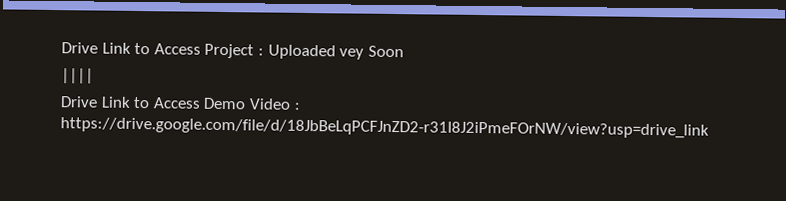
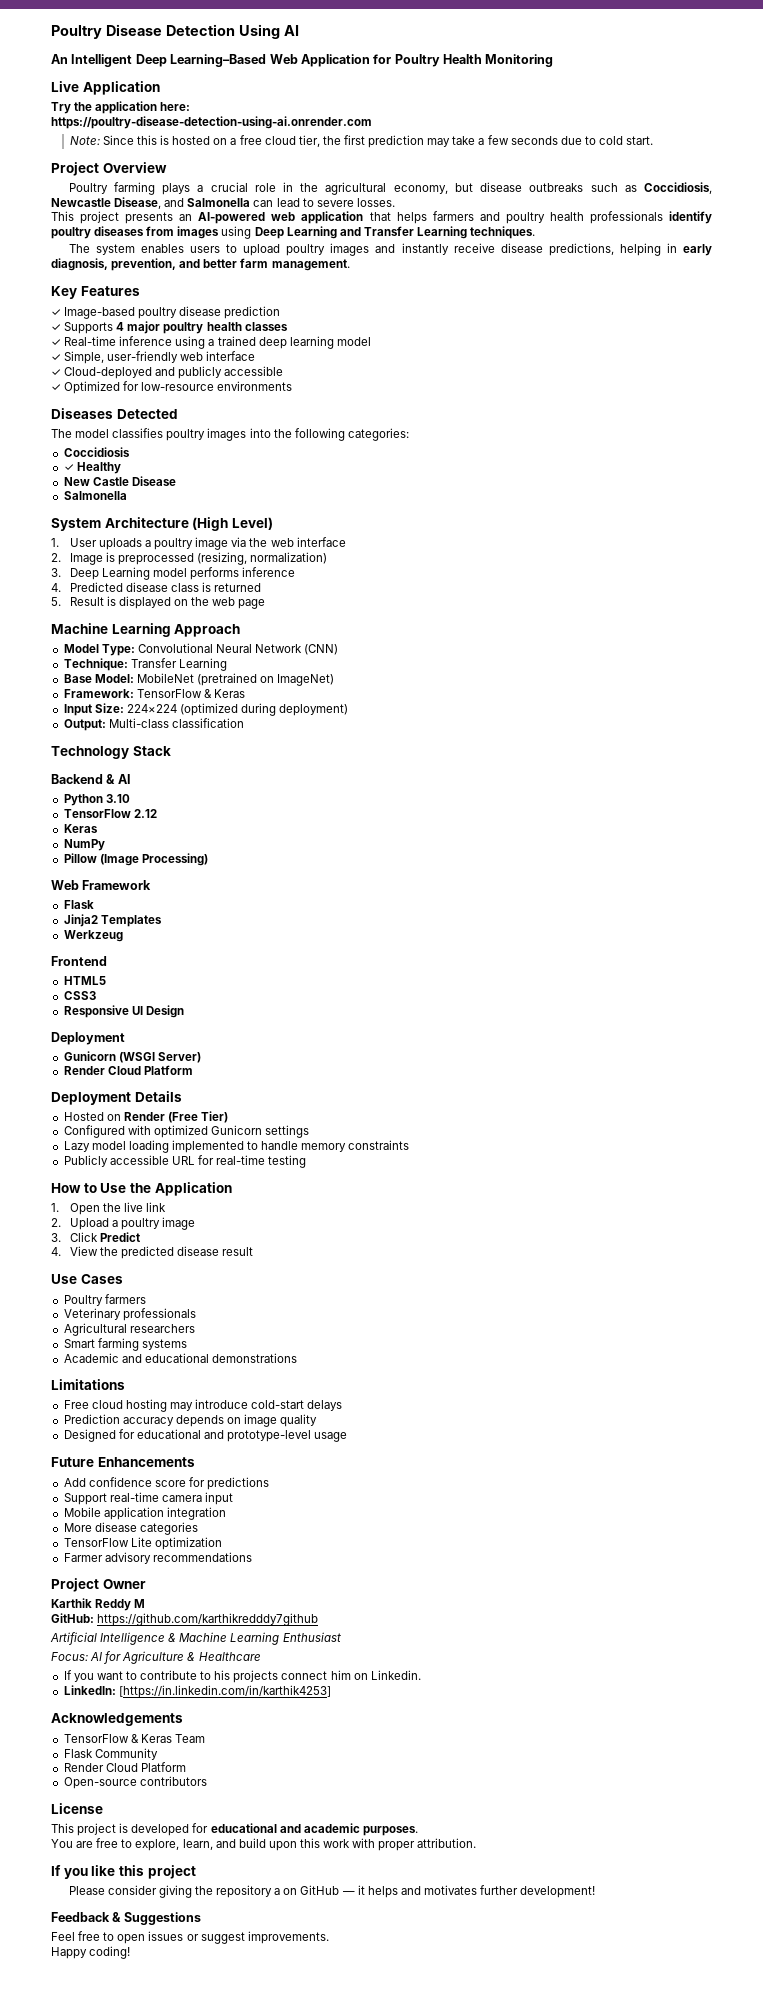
[61,42,404,60] [61,68,94,84] [60,96,300,110] [60,117,709,139] Drive Link to Access Project : Uploaded vey Soon // |||| // Drive Link to Access Demo Video : https://drive.google.com/file/d/18JbBeLqPCFJnZD2-r31I8J2iPmeFOrNW/view?usp=drive_link -> [51,24,299,39] [51,54,554,67] [51,81,160,95] [51,101,191,114] [51,116,372,129] [69,135,654,148] [51,162,167,176] [68,182,712,195] [51,197,395,209] [51,211,712,224] [51,226,536,239] [68,243,712,256] [51,258,350,271] [51,286,140,299] [51,306,281,319] [51,321,288,334] [51,336,371,349] [51,351,256,364] [51,366,284,379] [51,381,293,394] [51,408,178,419] [51,428,409,441] [63,447,130,457] [63,462,121,474] [63,476,176,486] [63,491,127,500] [51,517,273,531] [51,537,346,550] [51,552,328,565] [51,567,296,580] [51,582,262,592] [51,596,266,609] [51,623,241,637] [63,643,339,656] [63,658,227,671] [63,673,335,686] [63,689,245,698] [63,703,349,716] [63,718,244,731] [51,746,171,759] [51,774,131,784] [63,794,130,806] [63,809,157,818] [63,824,98,833] [63,839,105,851] [63,853,208,866] [51,880,152,890] [63,900,94,909] [63,914,162,927] [63,930,123,942] [51,956,107,966] [63,976,106,985] [63,991,96,1000] [63,1005,184,1018] [51,1032,125,1045] [63,1051,201,1063] [63,1065,193,1075] [51,1091,182,1105] [63,1111,229,1123] [63,1125,310,1138] [63,1140,410,1153] [63,1155,307,1168] [51,1182,232,1196] [51,1202,167,1215] [51,1217,196,1230] [51,1232,140,1242] [51,1246,254,1259] [51,1274,123,1284] [63,1294,146,1306] [63,1308,196,1321] [63,1323,195,1336] [63,1338,187,1351] [63,1353,297,1363] [51,1379,125,1390] [63,1399,343,1412] [63,1414,318,1427] [63,1429,348,1442] [51,1457,195,1467] [63,1477,270,1490] [63,1492,233,1505] [63,1507,226,1520] [63,1522,198,1535] [63,1537,222,1550] [63,1552,252,1564] [51,1578,146,1592] [51,1598,146,1611] [51,1613,319,1626] [50,1632,341,1645] [51,1651,261,1664] [63,1670,421,1683] [63,1685,331,1698] [51,1713,183,1726] [63,1734,205,1743] [63,1748,158,1760] [63,1762,186,1772] [63,1776,207,1789] [51,1803,103,1814] [51,1823,418,1836] [51,1838,477,1851] [51,1865,196,1879] [68,1885,596,1898] [51,1912,201,1925] [51,1931,329,1944] [51,1946,131,1959] Poultry Disease Detection Using AI // An Intelligent Deep Learning–Based Web Application for Poultry Health Monitoring // Live Application // Try the application here: // https://poultry-disease-detection-using-ai.onrender.com // Note: Since this is hosted on a free cloud tier, the first prediction may take a few seconds due to cold start. // Project Overview // Poultry farming plays a crucial role in the agricultural economy, but disease outbreaks such as Coccidiosis, Newcastle Disease, and Salmonella can lead to severe losses. // This project presents an AI-powered web application that helps farmers and poultry health professionals identify poultry diseases from images using Deep Learning and Transfer Learning techniques. // The system enables users to upload poultry images and instantly receive disease predictions, helping in early diagnosis, prevention, and better farm management. // Key Features // ✓ Image-based poultry disease prediction // ✓ Supports 4 major poultry health classes // ✓ Real-time inference using a trained deep learning model // ✓ Simple, user-friendly web interface // ✓ Cloud-deployed and publicly accessible // ✓ Optimized for low-resource environments // Diseases Detected // The model classifies poultry images into the following categories: // Coccidiosis // ✓ Healthy // New Castle Disease // Salmonella // System Architecture (High Level) // 1. User uploads a poultry image via the web interface // 2. Image is preprocessed (resizing, normalization) // 3. Deep Learning model performs inference // 4. Predicted disease class is returned // 5. Result is displayed on the web page // Machine Learning Approach // Model Type: Convolutional Neural Network (CNN) // Technique: Transfer Learning // Base Model: MobileNet (pretrained on ImageNet) // Framework: TensorFlow & Keras // Input Size: 224×224 (optimized during deployment) // Output: Multi-class classification // Technology Stack // Backend & AI // Python 3.10 // TensorFlow 2.12 // Keras // NumPy // Pillow (Image Processing) // Web Framework // Flask // Jinja2 Templates // Werkzeug // Frontend // HTML5 // CSS3 // Responsive UI Design // Deployment // Gunicorn (WSGI Server) // Render Cloud Platform // Deployment Details // Hosted on Render (Free Tier) // Configured with optimized Gunicorn settings // Lazy model loading implemented to handle memory constraints // Publicly accessible URL for real-time testing // How to Use the Application // 1. Open the live link // 2. Upload a poultry image // 3. Click Predict // 4. View the predicted disease result // Use Cases // Poultry farmers // Veterinary professionals // Agricultural researchers // Smart farming systems // Academic and educational demonstrations // Limitations // Free cloud hosting may introduce cold-start delays // Prediction accuracy depends on image quality // Designed for educational and prototype-level usage // Future Enhancements // Add confidence score for predictions // Support real-time camera input // Mobile application integration // More disease categories // TensorFlow Lite optimization // Farmer advisory recommendations // Project Owner // Karthik Reddy M // GitHub: https://github.com/karthikredddy7github // Artificial Intelligence & Machine Learning Enthusiast // Focus: AI for Agriculture & Healthcare // If you want to contribute to his projects connect him on Linkedin. // LinkedIn: [https://in.linkedin.com/in/karthik4253] // Acknowledgements // TensorFlow & Keras Team // Flask Community // Render Cloud Platform // Open-source contributors // License // This project is developed for educational and academic purposes. // You are free to explore, learn, and build upon this work with proper attribution. // If you like this project // Please consider giving the repository a on GitHub — it helps and motivates further development! // Feedback & Suggestions // Feel free to open issues or suggest improvements. // Happy coding!

